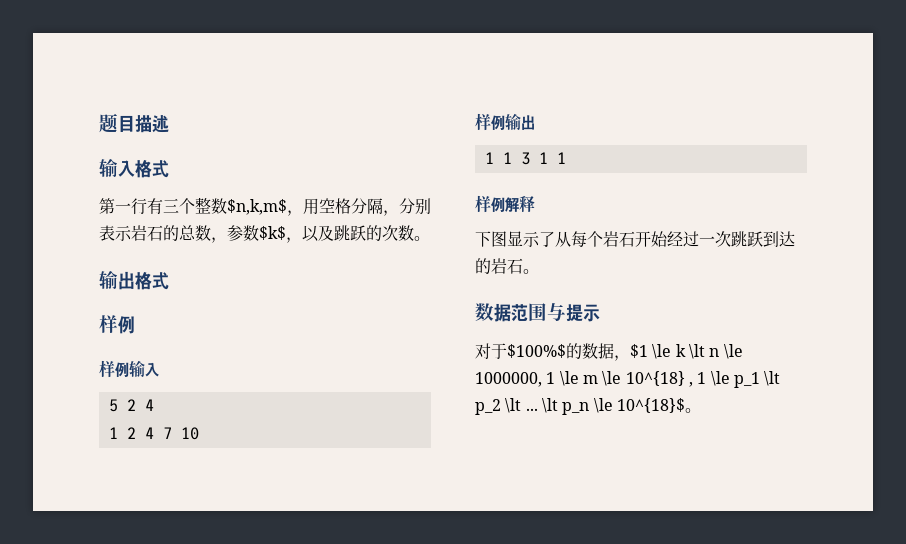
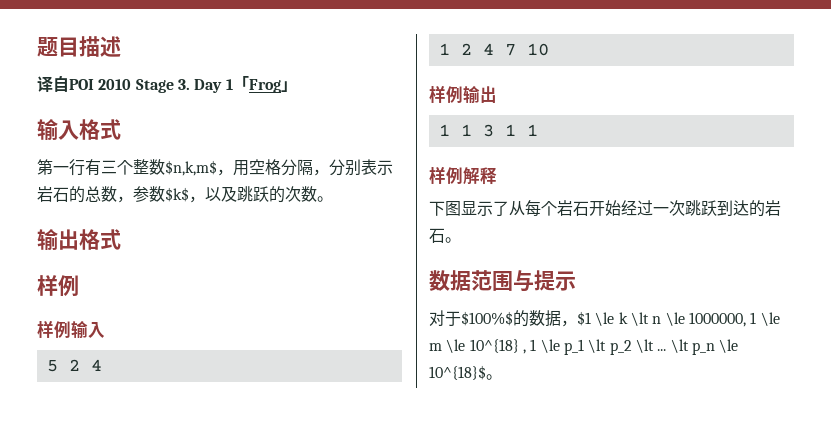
(169, 124) none -> [37,75,297,93] // 译自POI 2010 Stage 3. Day 1「Frog」

